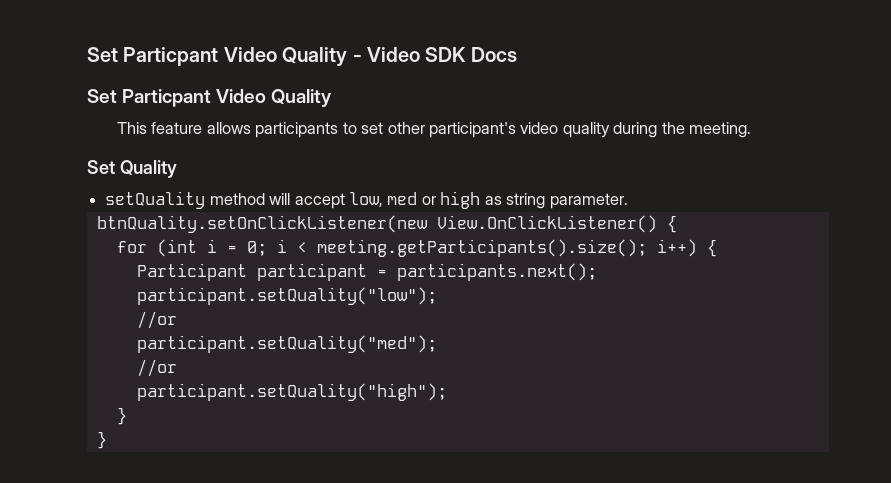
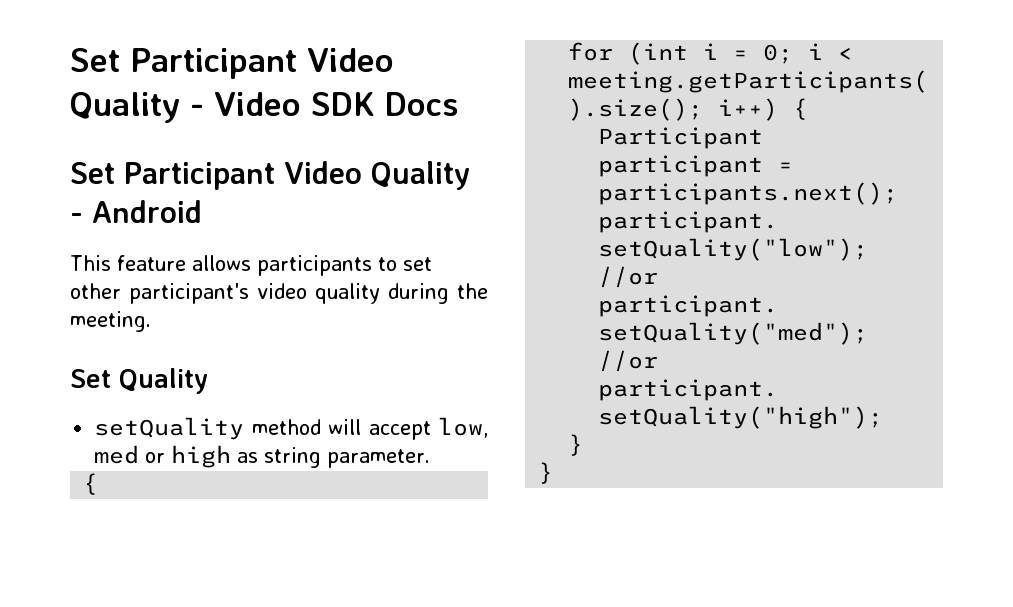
[87,47,219,66] Set Particpant -> [70,48,297,79] Set Participant
[122,89,333,107] Particpant Video Quality -> [124,161,470,190] [70,200,202,223] Participant Video Quality - Android
[96,215,657,233] btnQuality.setOnClickListener(new View.OnClickListener() -> (431, 458) none

